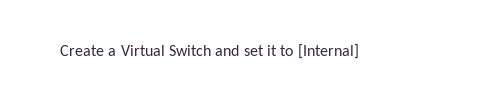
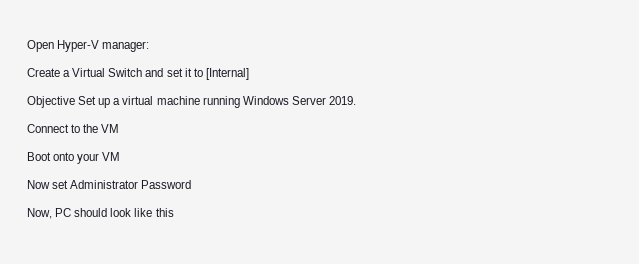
(60, 50) none -> [27,40,150,52] Open Hyper-V manager: //
(359, 51) none -> [27,96,356,108] [27,124,120,133] [27,152,121,164] [27,180,192,189] [27,208,174,219] // Objective Set up a virtual machine running Windows Server 2019. // Connect to the VM // Boot onto your VM // Now set Administrator Password // Now, PC should look like this

